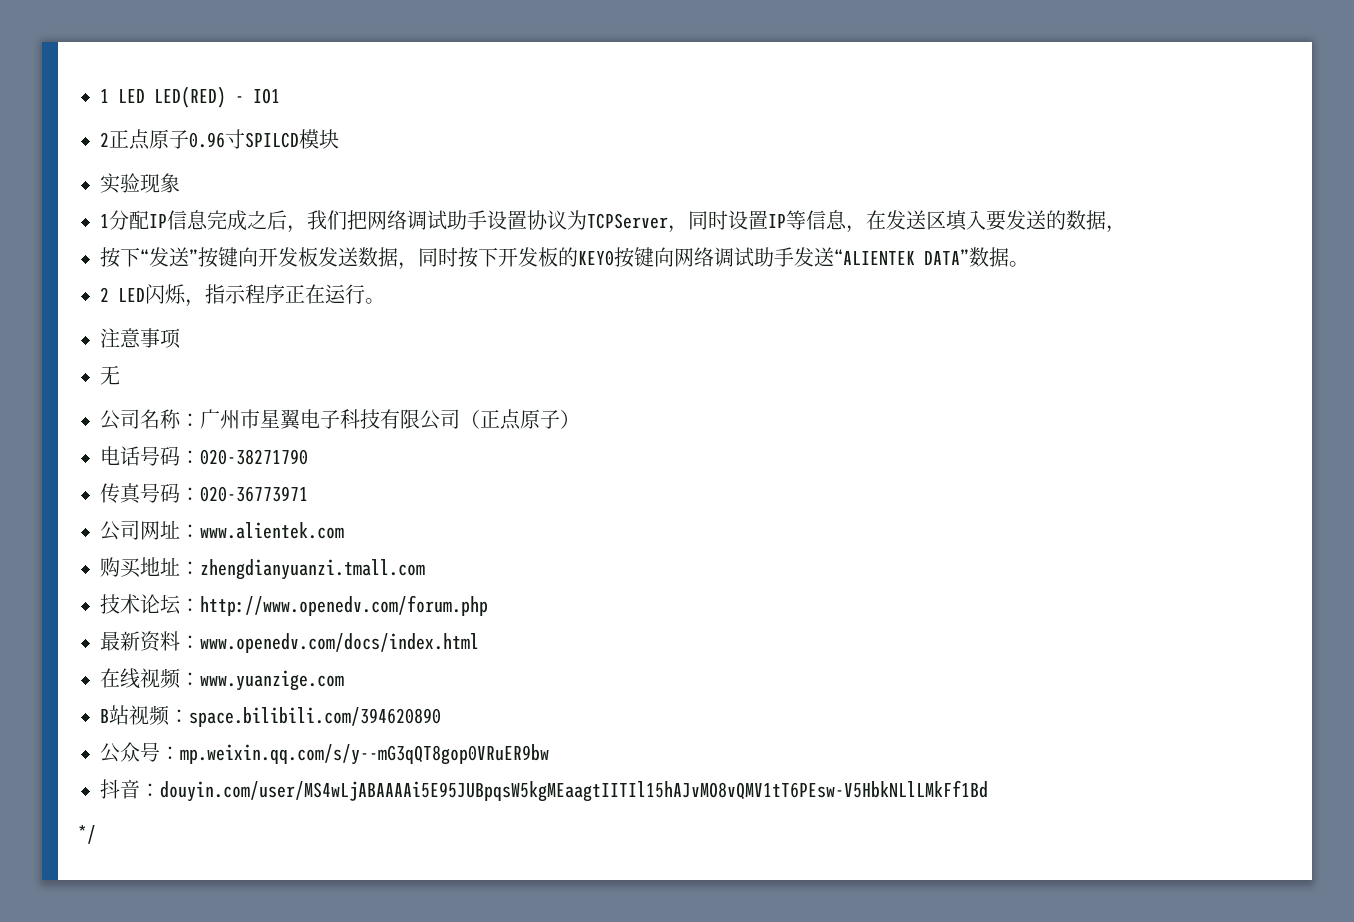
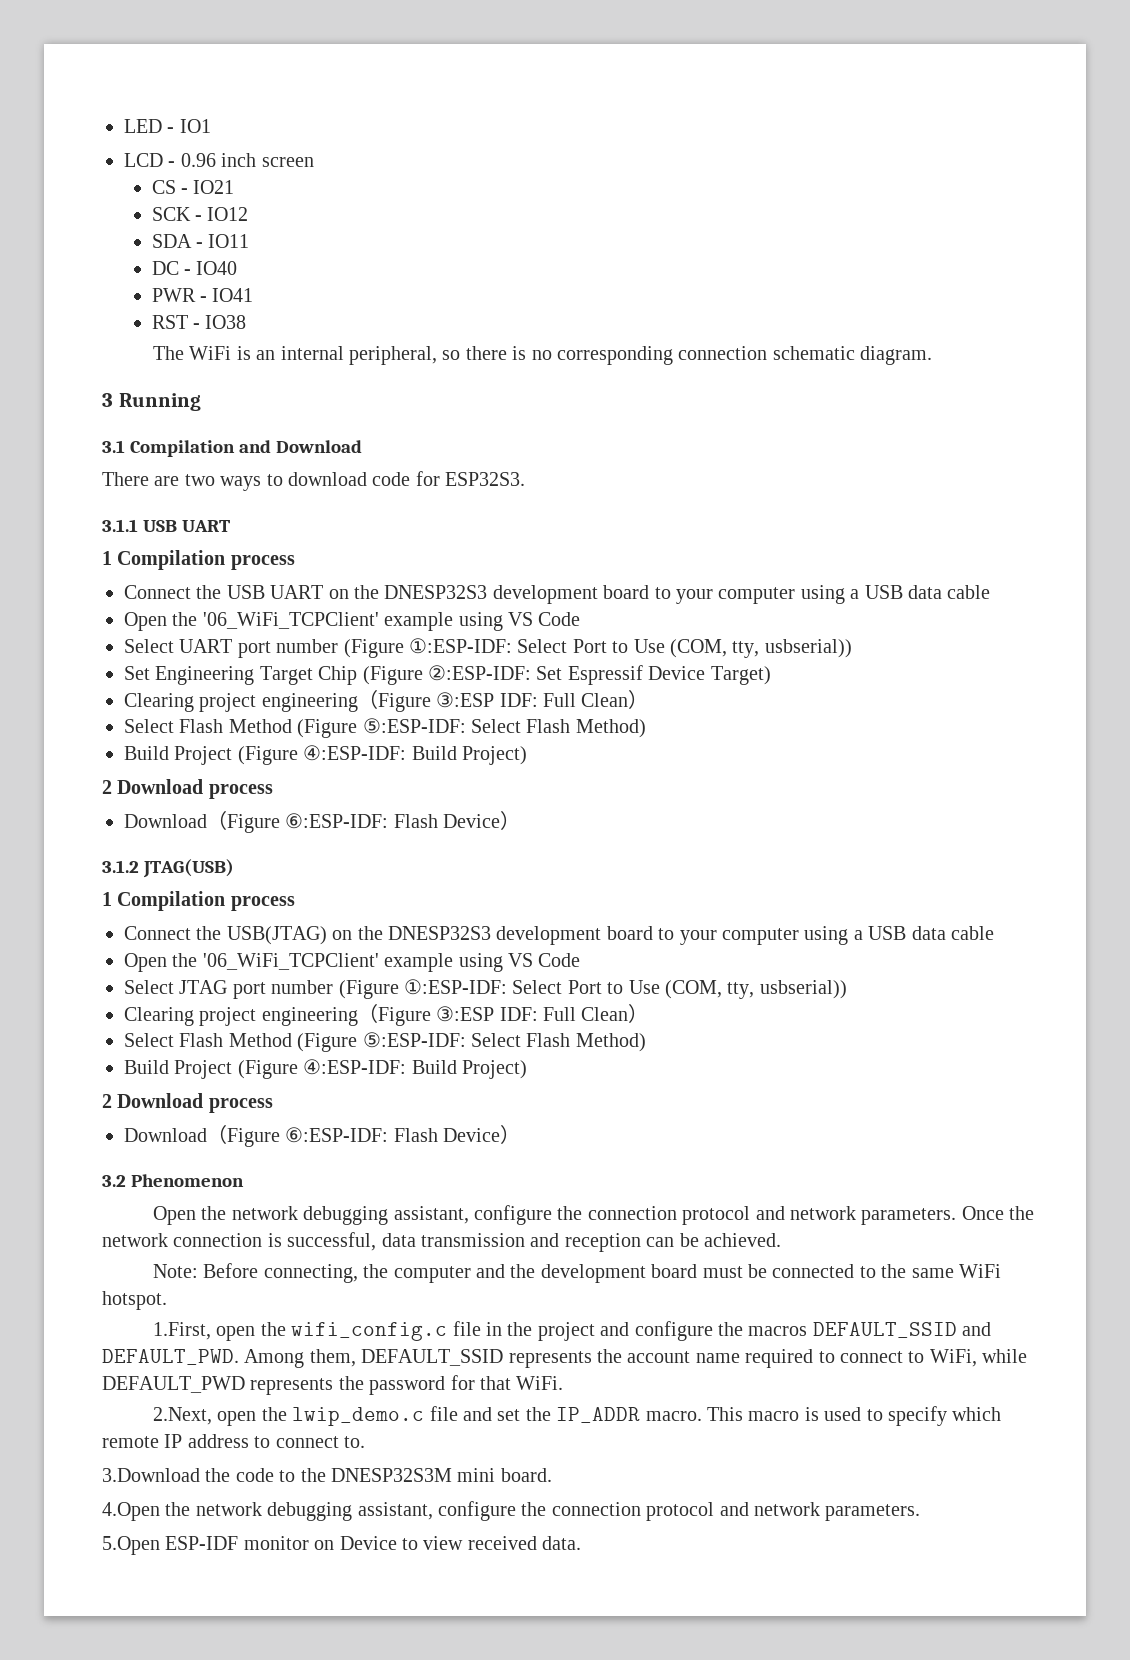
[100,86,226,108] 1 LED LED(RED) -> [124,119,162,133] LED
[100,129,339,150] [100,173,180,194] [100,210,1126,233] [100,247,1029,270] [100,284,385,307] [100,328,181,349] [100,365,120,385] [100,409,580,430] [100,446,308,466] [100,483,308,504] [100,520,344,541] [100,557,425,580] [100,594,488,616] [100,631,479,653] [100,668,344,691] [100,705,441,727] [100,742,549,765] [100,779,988,802] [78,825,96,844] 2正点原子0.96寸SPILCD模块 // 实验现象 // 1分配IP信息完成之后，我们把网络调试助手设置协议为TCPServer，同时设置IP等信息，在发送区填入要发送的数据， // 按下“发送”按键向开发板发送数据，同时按下开发板的KEY0按键向网络调试助手发送“ALIENTEK DATA”数据。 // 2 LED闪烁，指示程序正在运行。 // 注意事项 // 无 // 公司名称：广州市星翼电子科技有限公司（正点原子） // 电话号码：020-38271790 // 传真号码：020-36773971 // 公司网址：www.alientek.com // 购买地址：zhengdianyuanzi.tmall.com // 技术论坛：http://www.openedv.com/forum.php // 最新资料：www.openedv.com/docs/index.html // 在线视频：www.yuanzige.com // B站视频：space.bilibili.com/394620890 // 公众号：mp.weixin.qq.com/s/y--mG3qQT8gop0VRuER9bw // 抖音：douyin.com/user/MS4wLjABAAAAi5E95JUBpqsW5kgMEaagtIITIl15hAJvMO8vQMV1tT6PEsw-V5HbkNLlLMkFf1Bd // */ -> [124,153,314,167] [151,180,235,194] [151,207,249,221] [151,234,250,248] [151,261,238,275] [151,288,254,302] [151,315,247,329] [153,346,933,365] [102,393,201,411] [102,440,363,457] [102,471,526,491] [102,519,231,532] [102,550,295,570] [124,585,991,604] [124,612,581,631] [124,638,852,658] [124,665,771,685] [124,689,649,712] [124,718,646,738] [124,745,527,765] [102,779,273,799] [124,810,521,833] [102,859,235,878] [102,891,295,911] [124,926,994,945] [124,953,581,972] [124,979,847,999] [124,1003,649,1026] [124,1032,646,1052] [124,1059,527,1079] [102,1093,273,1113] [124,1124,521,1147] [102,1174,245,1187] [153,1205,1035,1225] [102,1232,781,1252] [153,1263,1002,1283] [102,1291,167,1310] [153,1321,992,1341] [102,1349,1028,1368] [102,1375,564,1395] [153,1406,1002,1426] [102,1434,365,1448] [102,1468,552,1482] [102,1501,921,1521] [102,1536,582,1555] LCD - 0.96 inch screen // CS - IO21 // SCK - IO12 // SDA - IO11 // DC - IO40 // PWR - IO41 // RST - IO38 // The WiFi is an internal peripheral, so there is no corresponding connection schematic diagram. // 3 Running // 3.1 Compilation and Download // There are two ways to download code for ESP32S3. // 3.1.1 USB UART // 1 Compilation process // Connect the USB UART on the DNESP32S3 development board to your computer using a USB data cable // Open the '06_WiFi_TCPClient' example using VS Code // Select UART port number (Figure ①:ESP-IDF: Select Port to Use (COM, tty, usbserial)) // Set Engineering Target Chip (Figure ②:ESP-IDF: Set Espressif Device Target) // Clearing project engineering（Figure ③:ESP IDF: Full Clean） // Select Flash Method (Figure ⑤:ESP-IDF: Select Flash Method) // Build Project (Figure ④:ESP-IDF: Build Project) // 2 Download process // Download（Figure ⑥:ESP-IDF: Flash Device） // 3.1.2 JTAG(USB) // 1 Compilation process // Connect the USB(JTAG) on the DNESP32S3 development board to your computer using a USB data cable // Open the '06_WiFi_TCPClient' example using VS Code // Select JTAG port number (Figure ①:ESP-IDF: Select Port to Use (COM, tty, usbserial)) // Clearing project engineering（Figure ③:ESP IDF: Full Clean） // Select Flash Method (Figure ⑤:ESP-IDF: Select Flash Method) // Build Project (Figure ④:ESP-IDF: Build Project) // 2 Download process // Download（Figure ⑥:ESP-IDF: Flash Device） // 3.2 Phenomenon // Open the network debugging assistant, configure the connection protocol and network parameters. Once the network connection is successful, data transmission and reception can be achieved. // Note: Before connecting, the computer and the development board must be connected to the same WiFi hotspot. // 1.First, open the wifi_config.c file in the project and configure the macros DEFAULT_SSID and DEFAULT_PWD. Among them, DEFAULT_SSID represents the account name required to connect to WiFi, while DEFAULT_PWD represents the password for that WiFi. // 2.Next, open the lwip_demo.c file and set the IP_ADDR macro. This macro is used to specify which remote IP address to connect to. // 3.Download the code to the DNESP32S3M mini board. // 4.Open the network debugging assistant, configure the connection protocol and network parameters. // 5.Open ESP-IDF monitor on Device to view received data.

